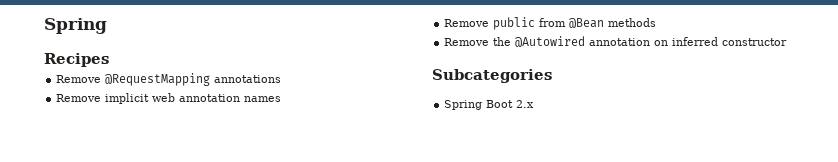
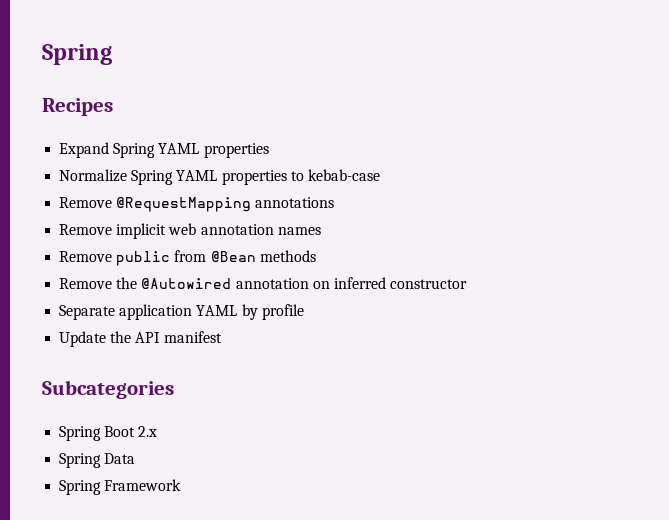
(109, 60) none -> [59,142,269,158] [59,169,380,185] // Expand Spring YAML properties // Normalize Spring YAML properties to kebab-case
(788, 42) none -> [59,304,304,320] [59,331,222,347] // Separate application YAML by profile // Update the API manifest
(535, 104) none -> [59,453,136,468] [59,479,182,495] // Spring Data // Spring Framework

